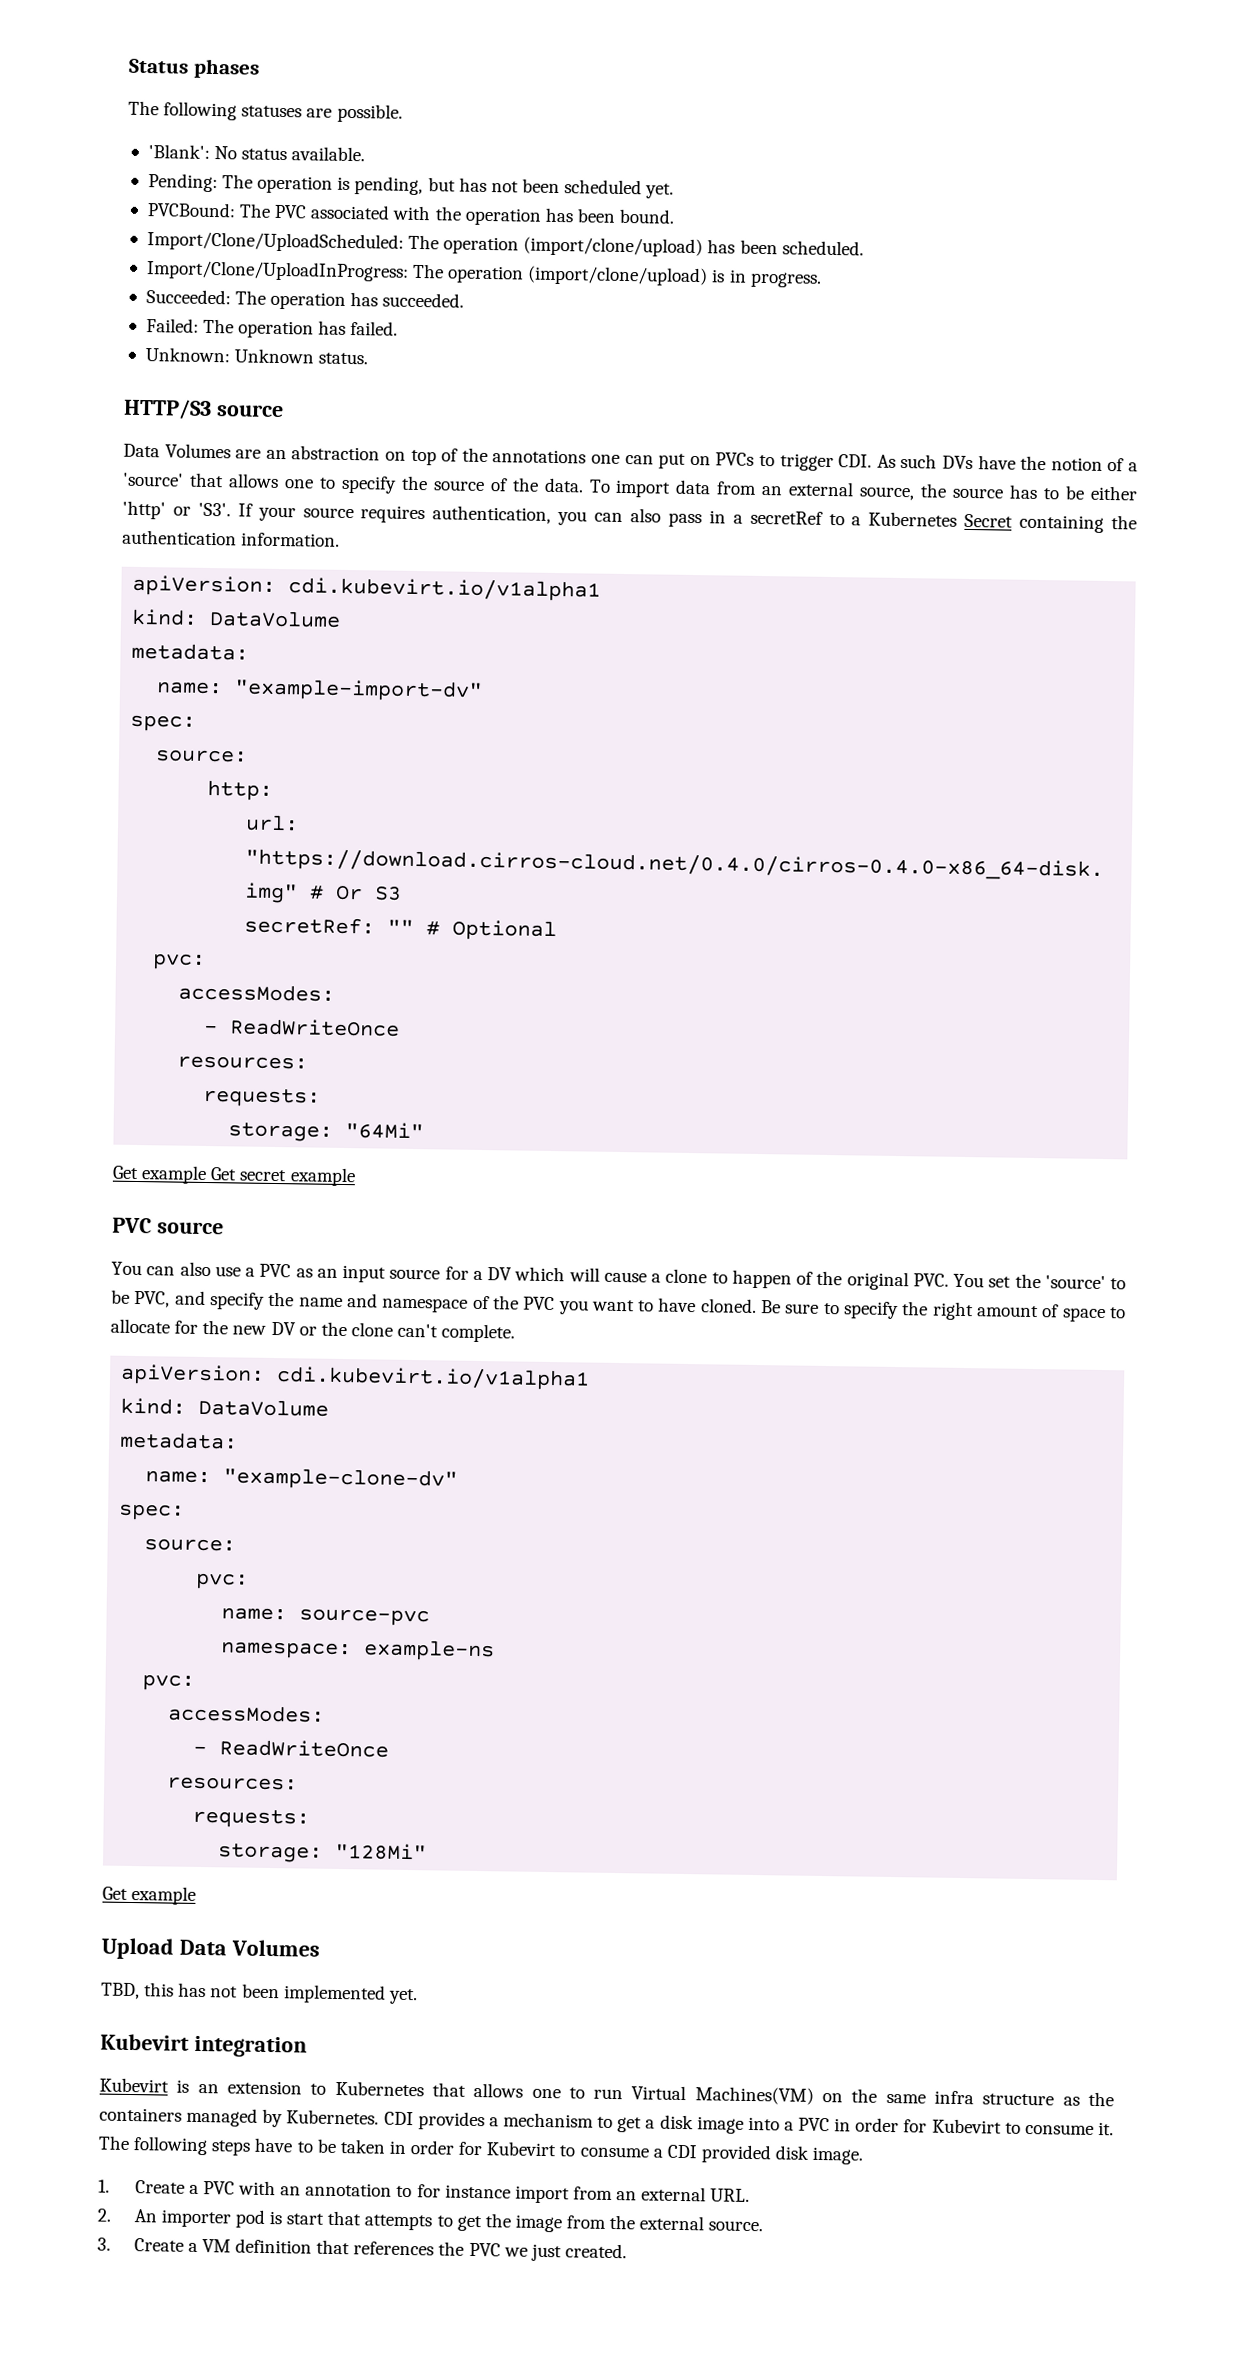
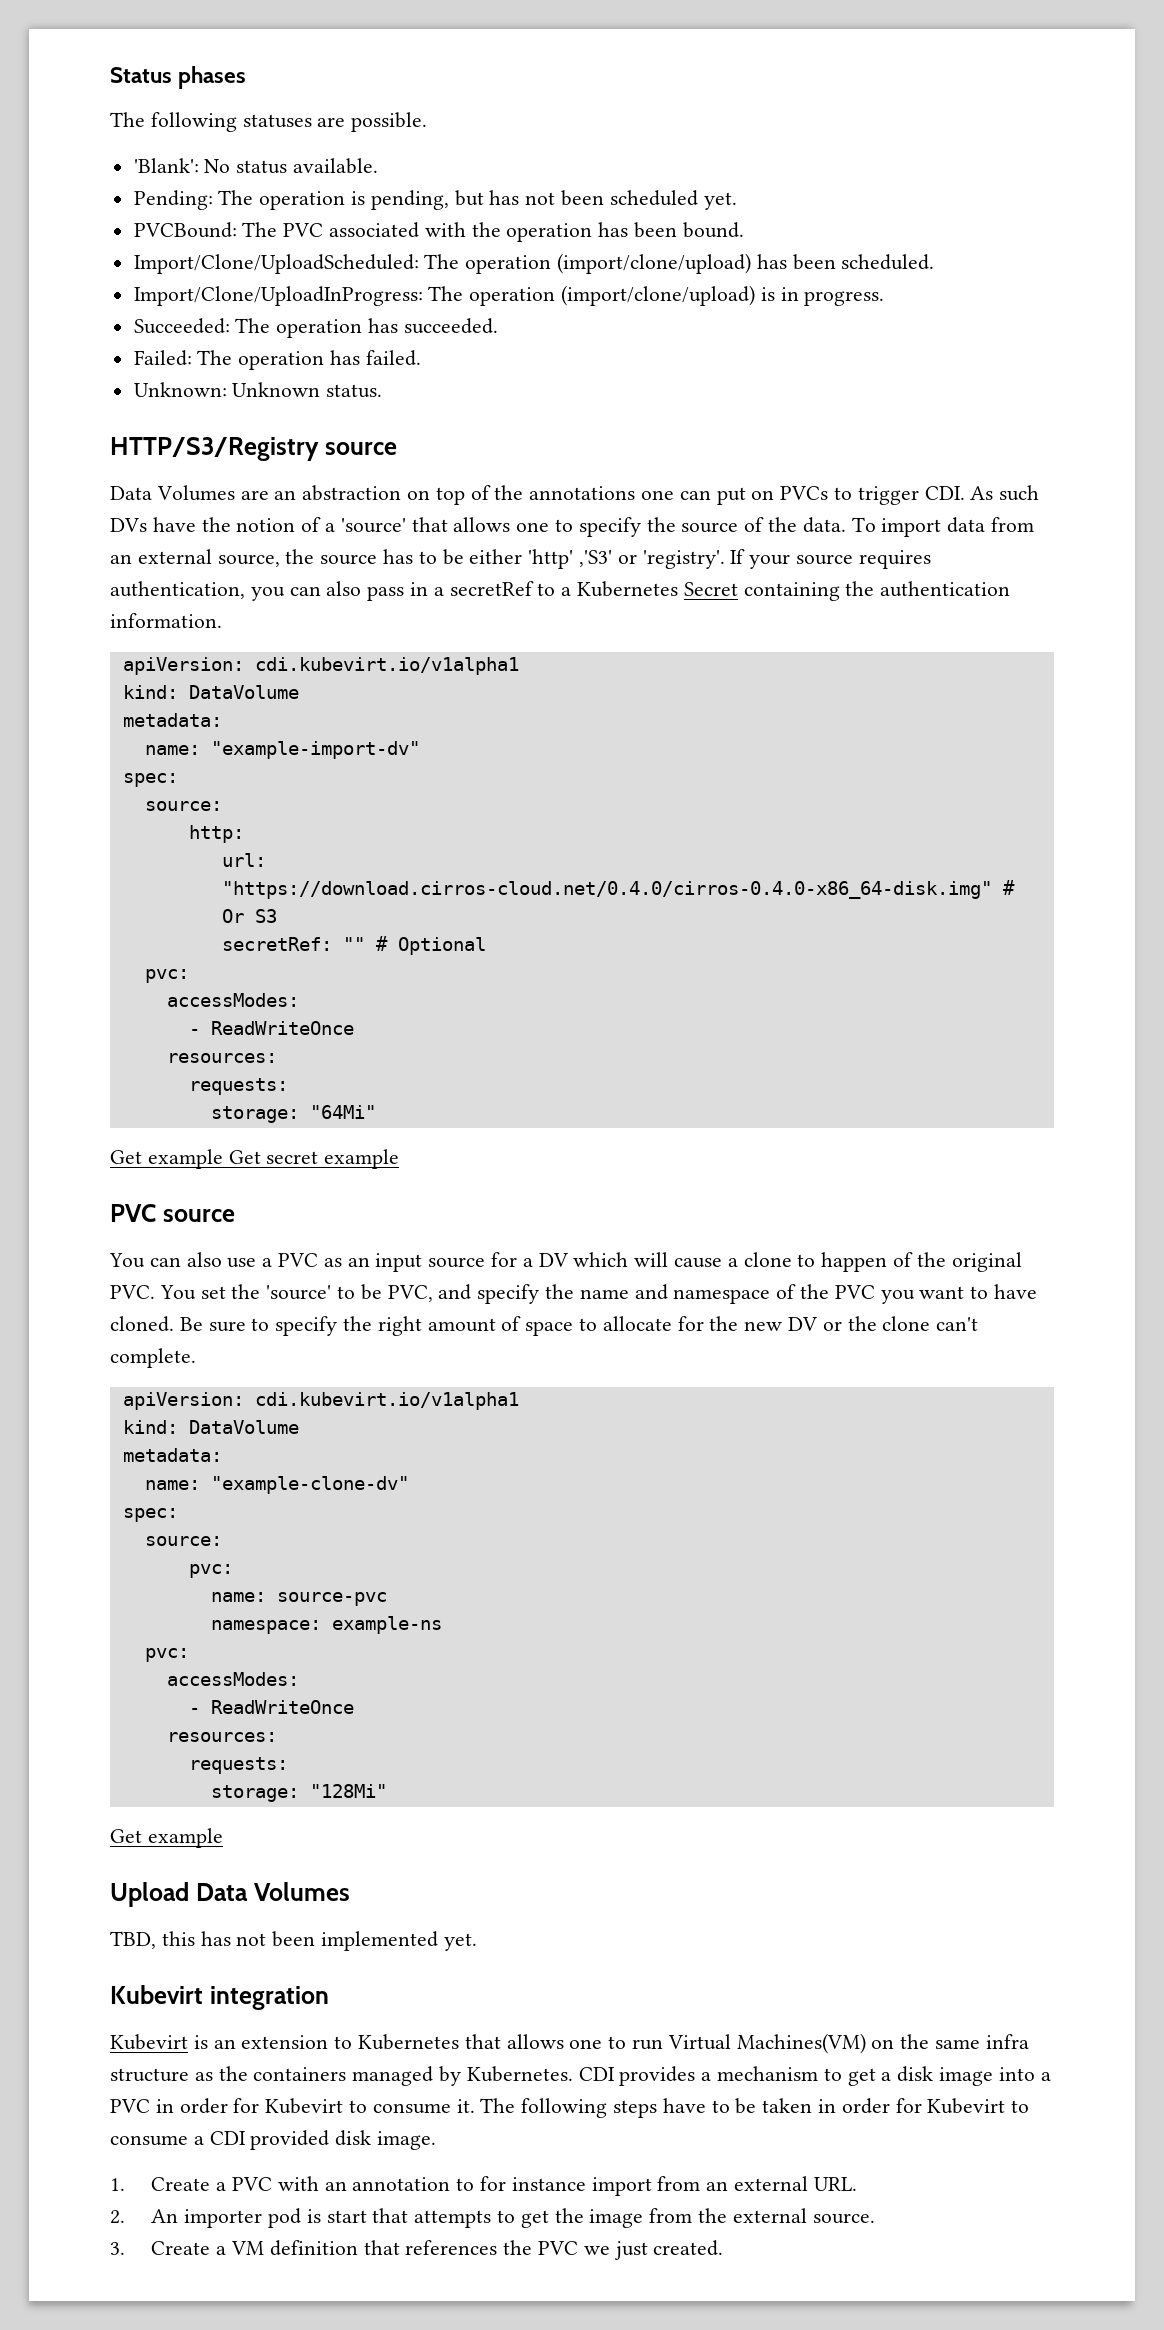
[123,398,212,420] HTTP/S3 -> [110,437,319,461] HTTP/S3/Registry
[172,502,231,517] or 'S3'. -> [579,550,725,569] ,'S3' or 'registry'.

